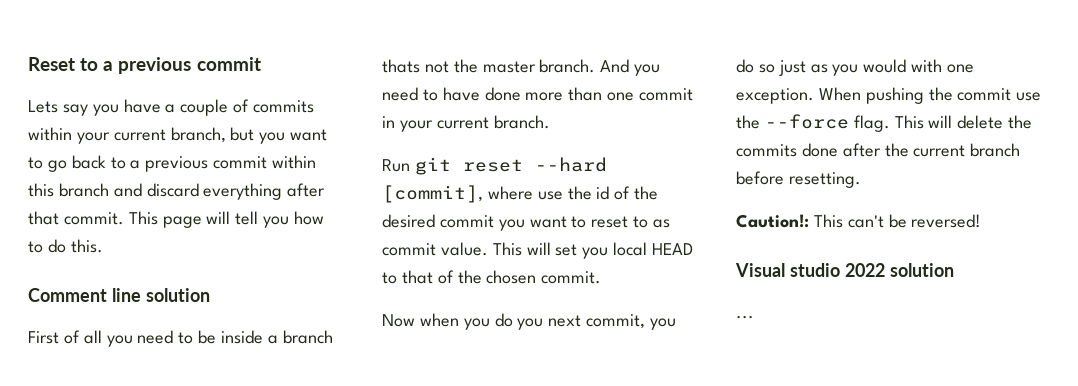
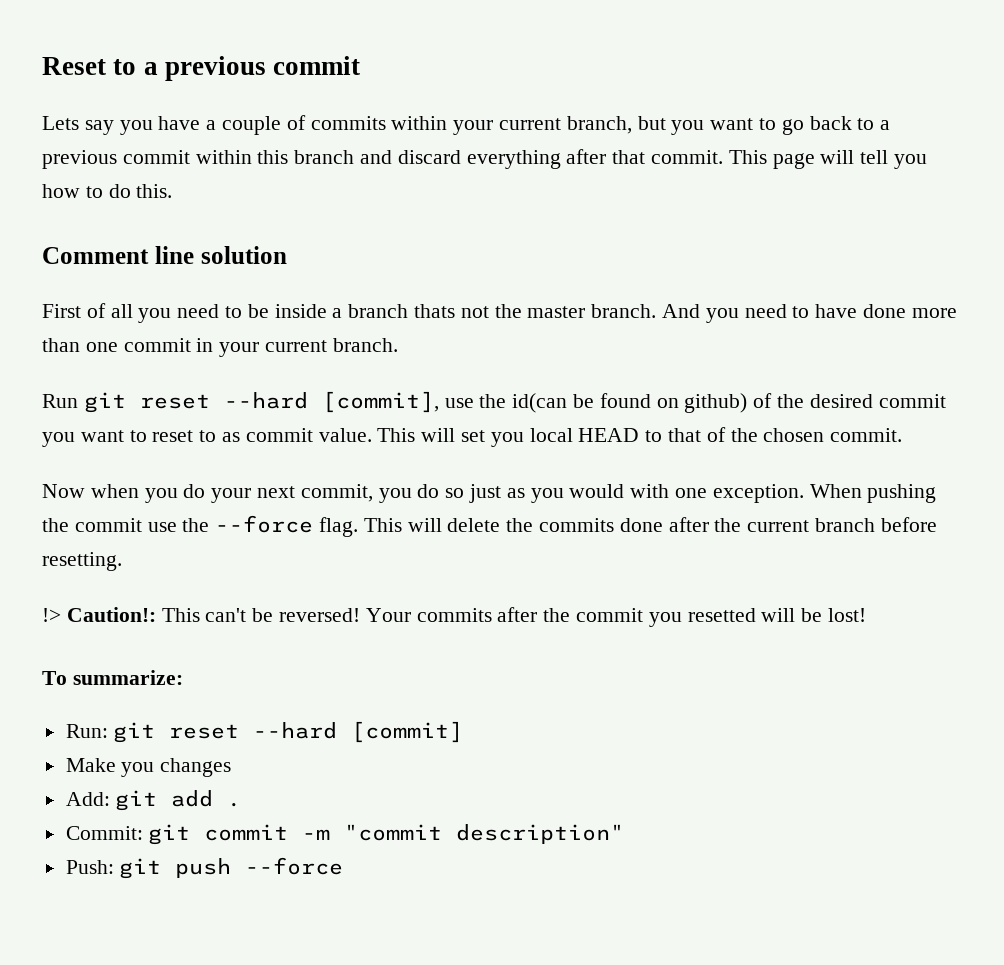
[487,186,610,200] where use the id -> [444,393,748,413] use the id(can be found on github)
[517,318,544,330] you -> [211,488,252,503] your
(861, 180) none -> [42,608,61,622] !>
[735,263,954,277] [736,315,754,319] // Visual studio 2022 solution // ... -> [365,607,867,627] [42,670,183,685] [65,721,464,743] [65,758,232,777] [65,790,242,811] [65,824,625,845] [65,857,344,879] Your commits after the commit you resetted will be lost! // To summarize: // Run: git reset --hard [commit] // Make you changes // Add: git add . // Commit: git commit -m "commit description" // Push: git push --force

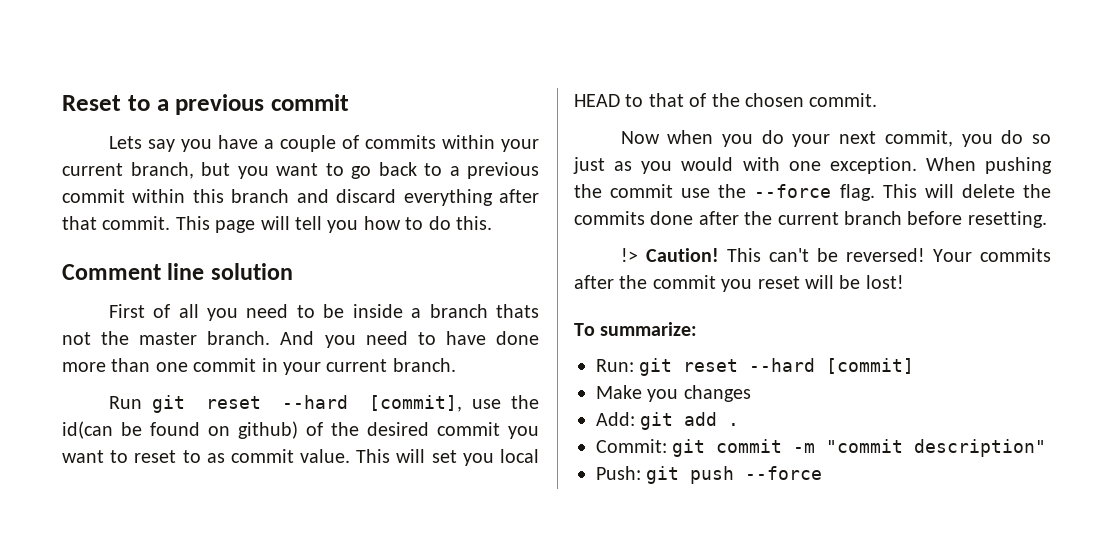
[66,607,156,622] Caution!: -> [645,248,719,262] Caution!
[687,608,756,622] resetted -> [757,276,800,289] reset

